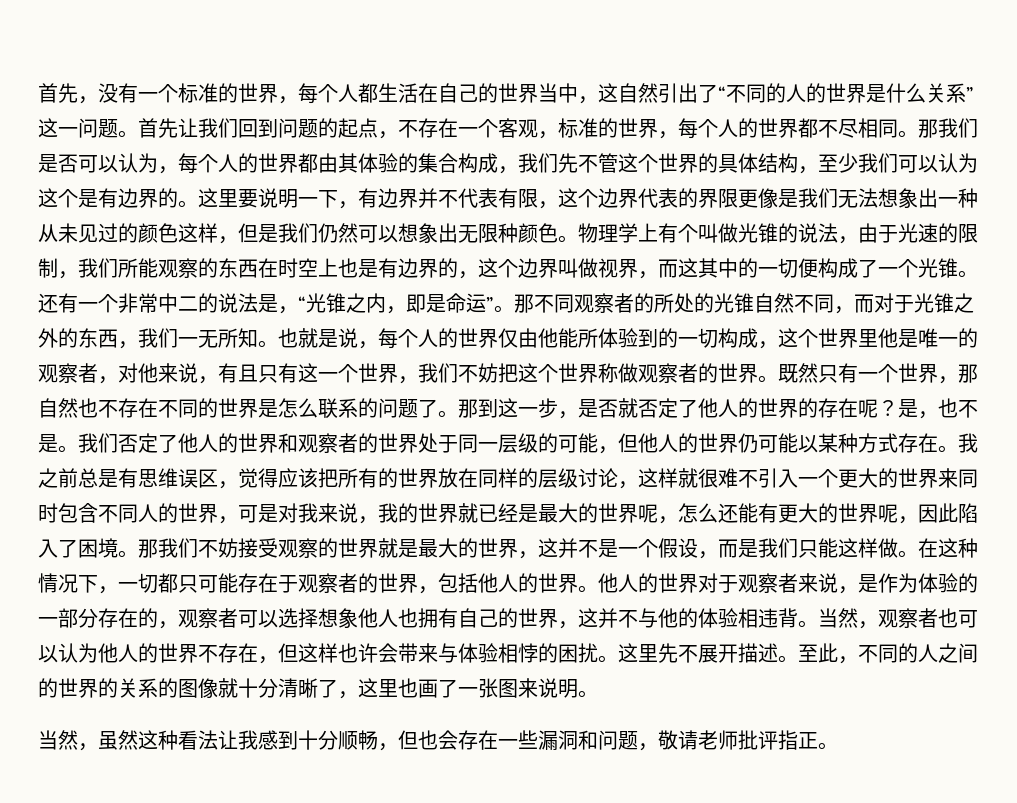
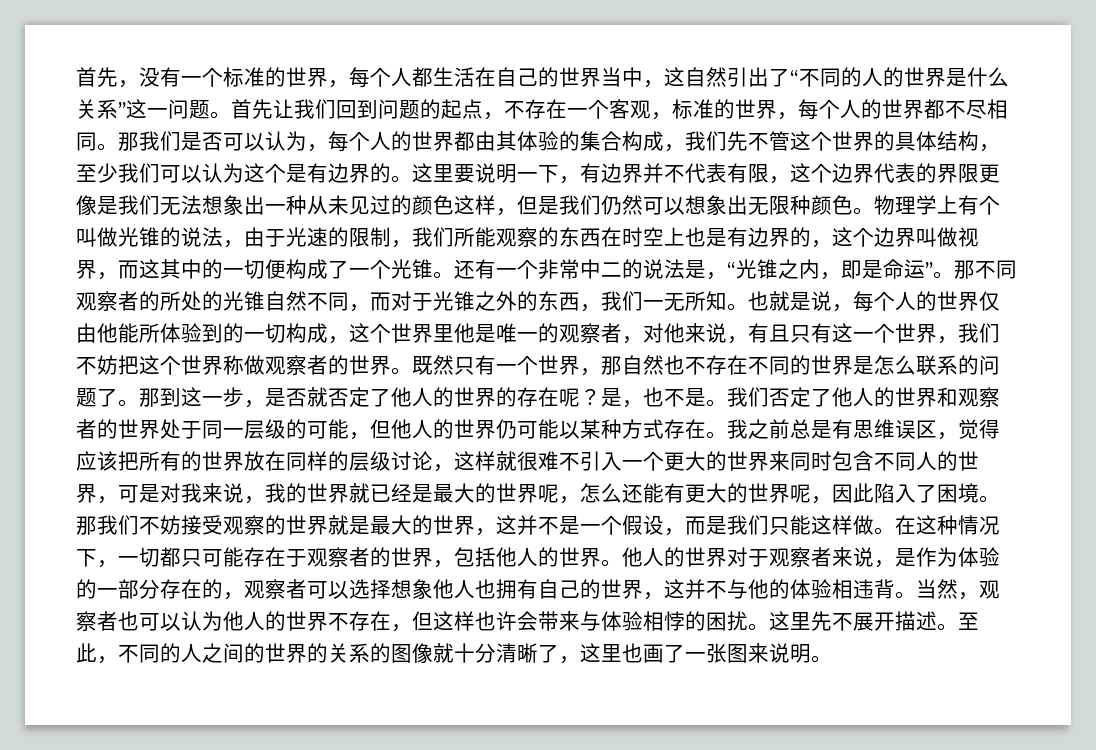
[38,730,838,751] // 当然，虽然这种看法让我感到十分顺畅，但也会存在一些漏洞和问题，敬请老师批评指正。 -> (832, 659) none

